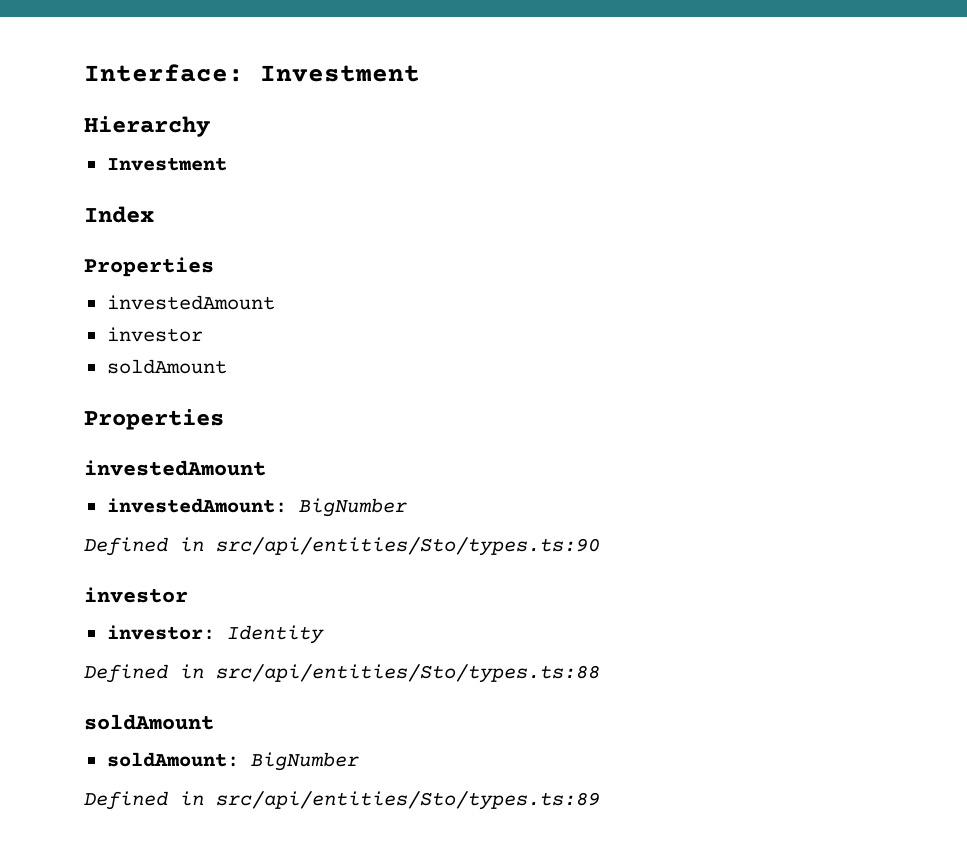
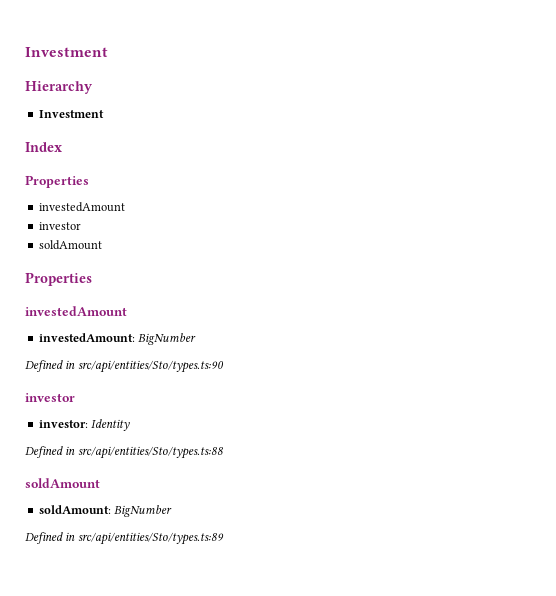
[84,64,244,82] Interface: -> (25, 52) none

